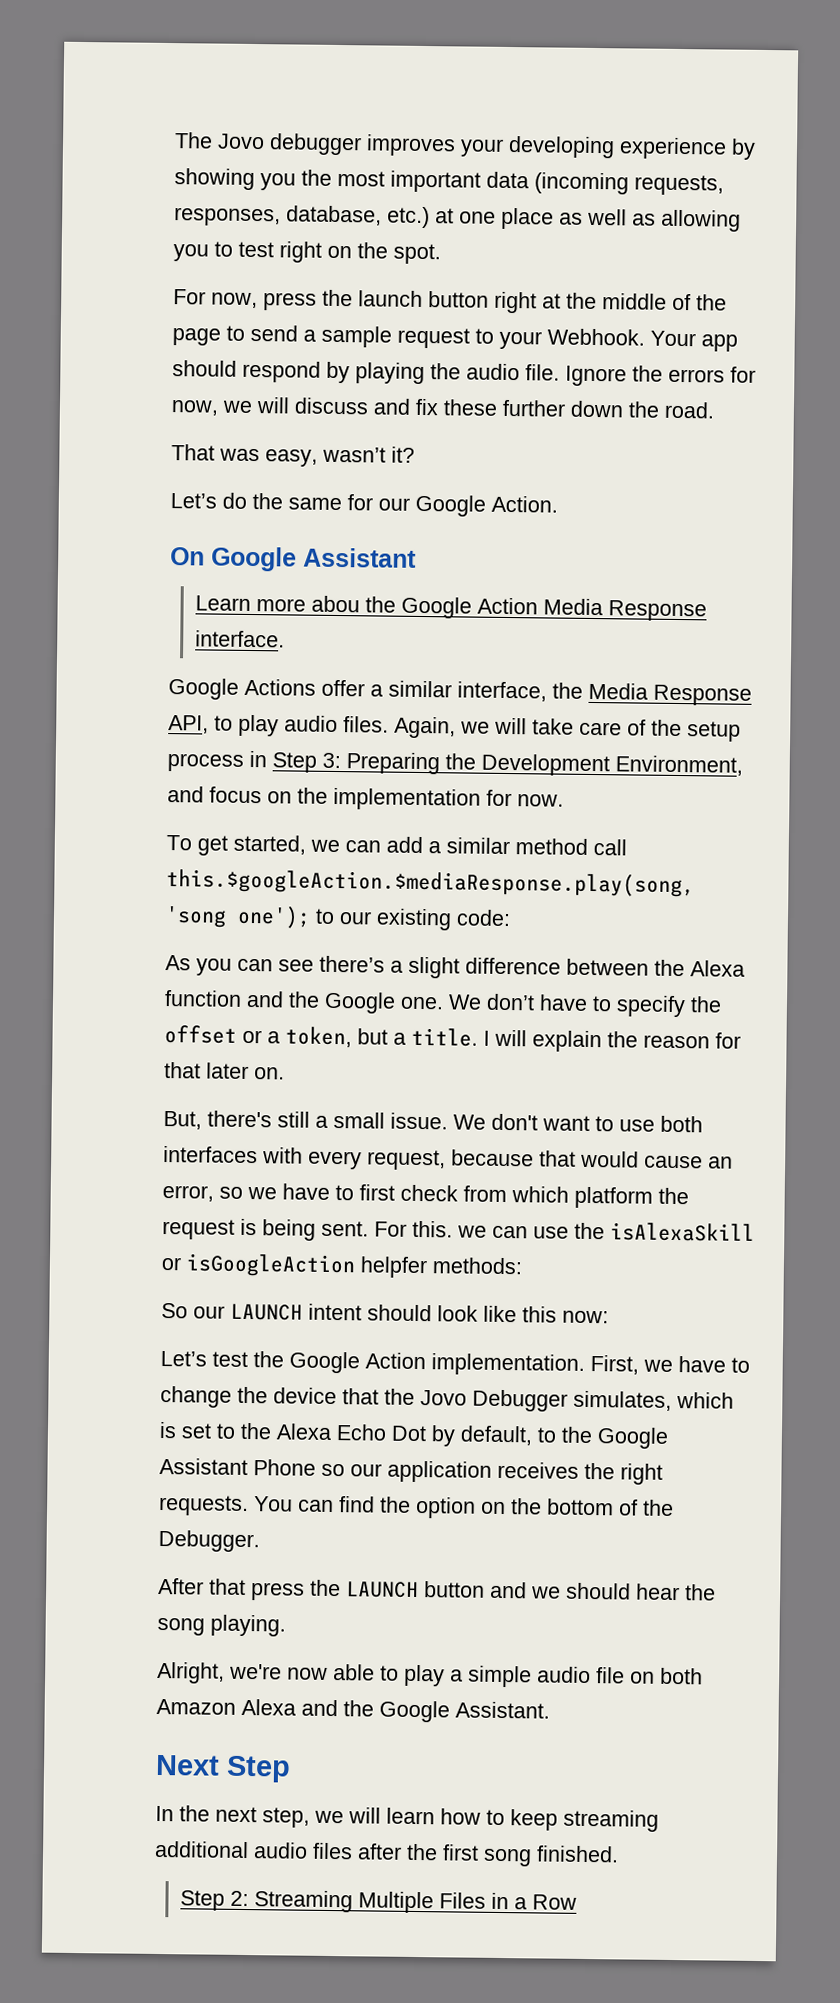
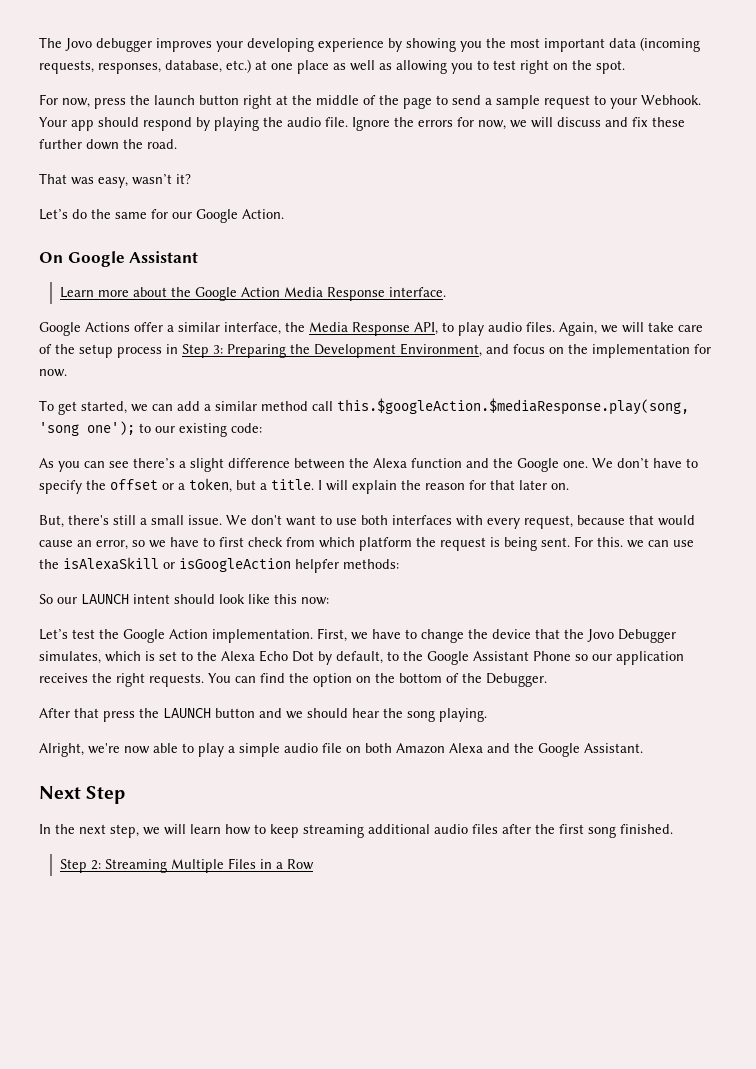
[311,595,361,613] abou -> [133,287,168,297] about

